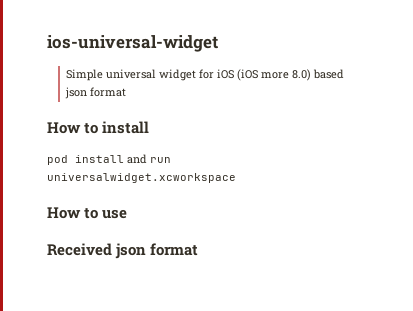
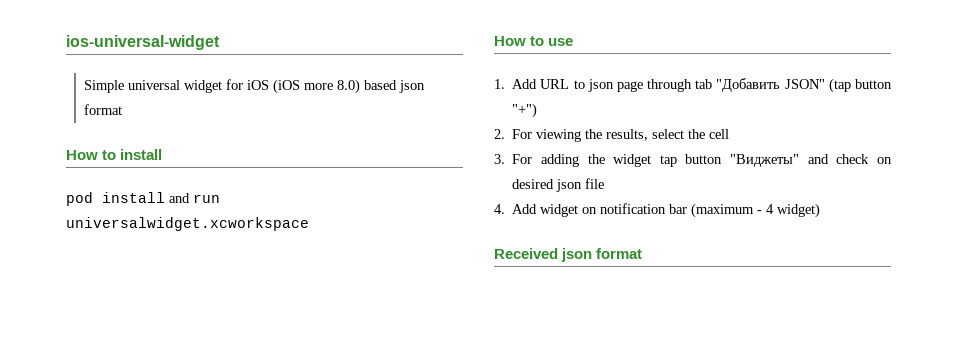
(128, 214) none -> [494,78,892,93] [512,103,538,118] [494,129,730,142] [494,154,892,167] [512,178,605,192] [494,203,821,218] // 1. Add URL to json page through tab "Добавить JSON" (tap button "+") // 2. For viewing the results, select the cell // 3. For adding the widget tap button "Виджеты" and check on desired json file // 4. Add widget on notification bar (maximum - 4 widget)

